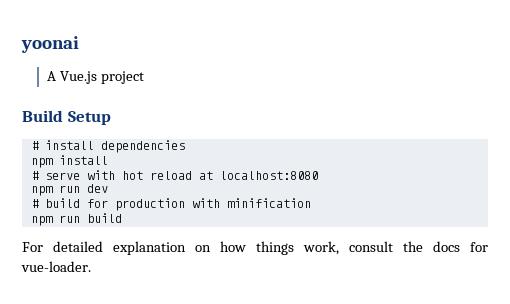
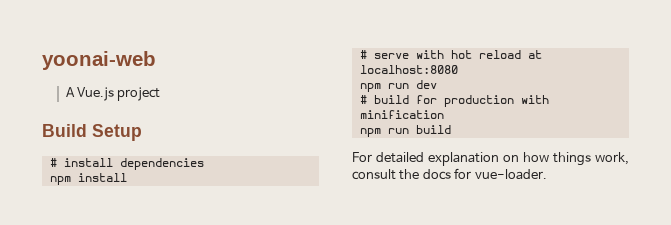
[21,36,79,53] yoonai -> [42,51,156,70] yoonai-web

